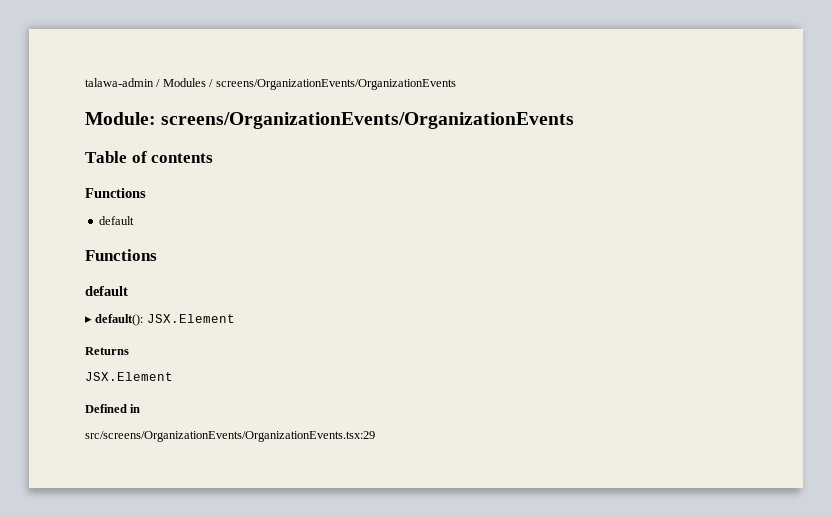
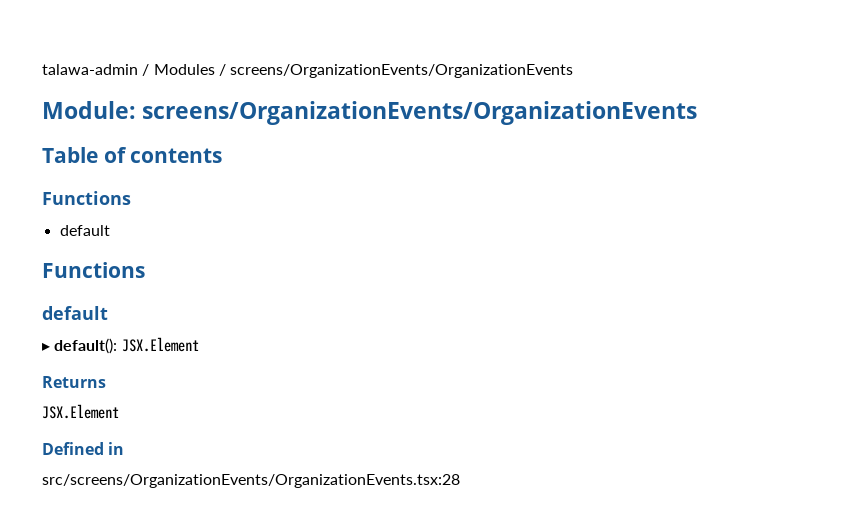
[85,431,375,442] src/screens/OrganizationEvents/OrganizationEvents.tsx:29 -> [42,474,460,488] src/screens/OrganizationEvents/OrganizationEvents.tsx:28

